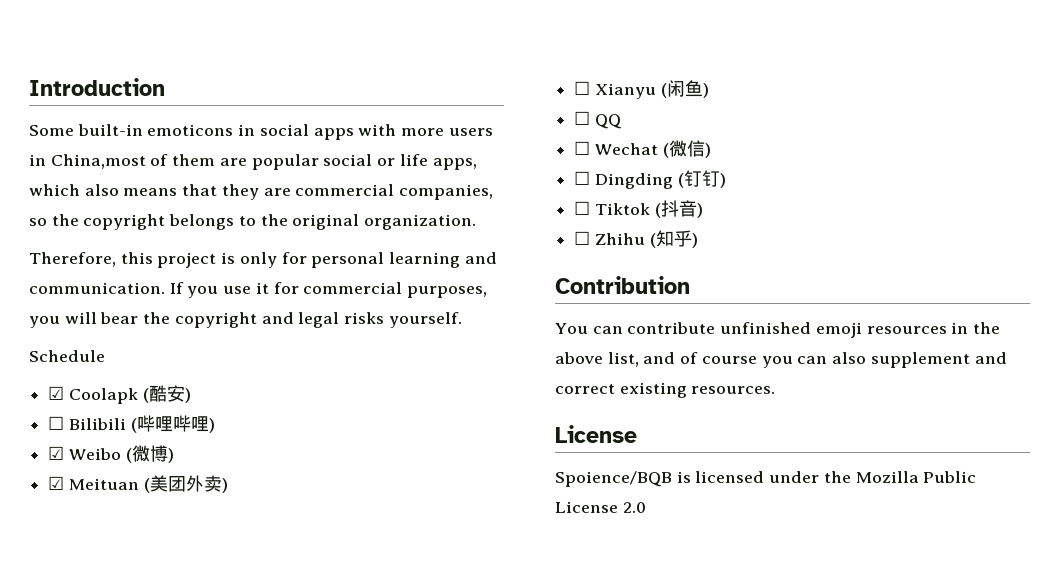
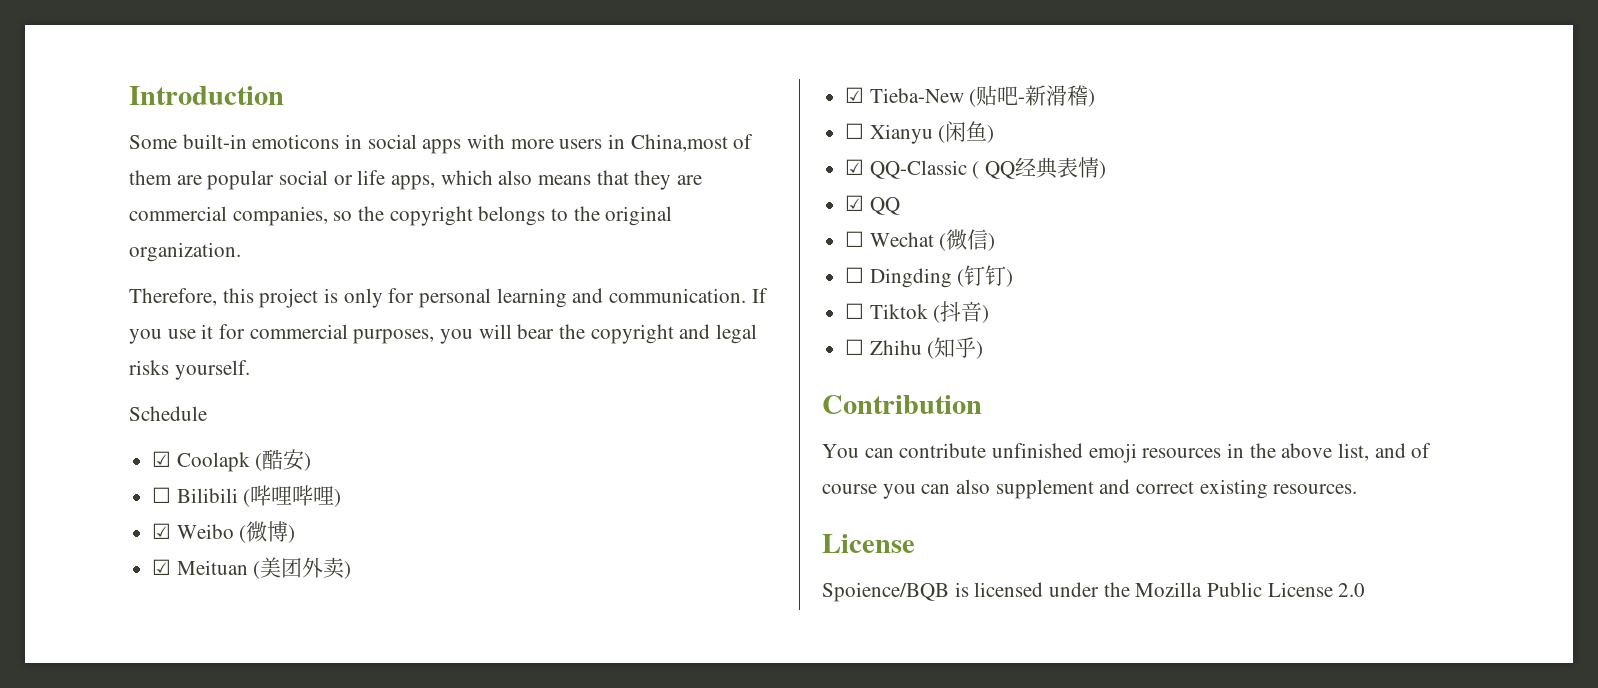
(228, 485) none -> [845,85,1096,107] // ☑ Tieba-New (贴吧-新滑稽)
[574,111,591,125] ☐ -> [845,157,1107,179] [845,195,865,211] ☑ QQ-Classic ( QQ经典表情) // ☑

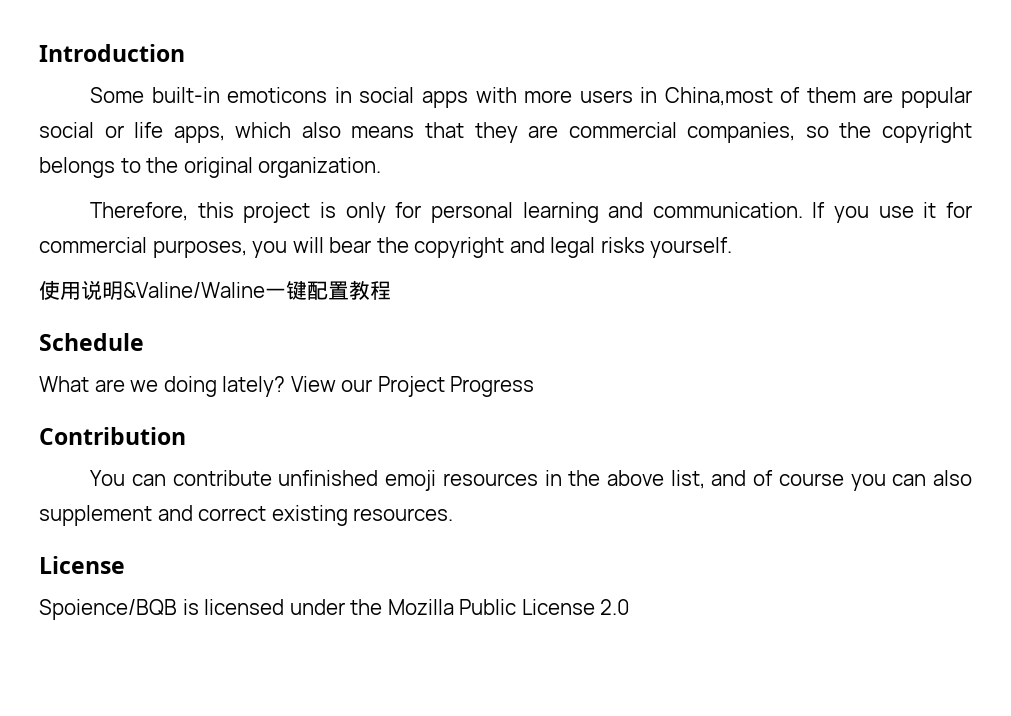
[129,406,207,421] [152,449,312,472] [152,485,342,507] [152,521,296,543] [152,557,352,579] [845,85,1096,107] [845,121,995,144] [845,157,1107,179] [845,195,900,215] [845,229,996,251] [845,265,1014,288] [845,301,990,323] [845,337,984,359] Schedule // ☑ Coolapk (酷安) // ☐ Bilibili (哔哩哔哩) // ☑ Weibo (微博) // ☑ Meituan (美团外卖) // ☑ Tieba-New (贴吧-新滑稽) // ☐ Xianyu (闲鱼) // ☑ QQ-Classic ( QQ经典表情) // ☑ QQ // ☐ Wechat (微信) // ☐ Dingding (钉钉) // ☐ Tiktok (抖音) // ☐ Zhihu (知乎) -> [39,280,391,300] [39,333,144,351] [39,376,535,397] 使用说明&Valine/Waline一键配置教程 // Schedule // What are we doing lately? View our Project Progress

